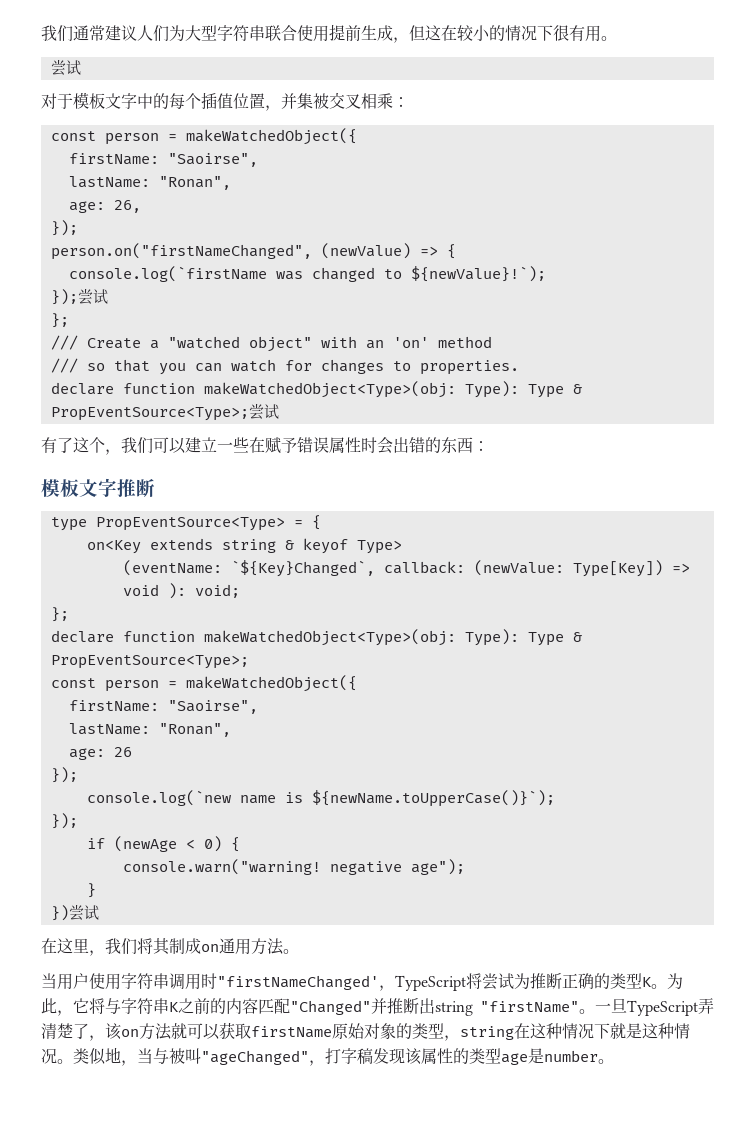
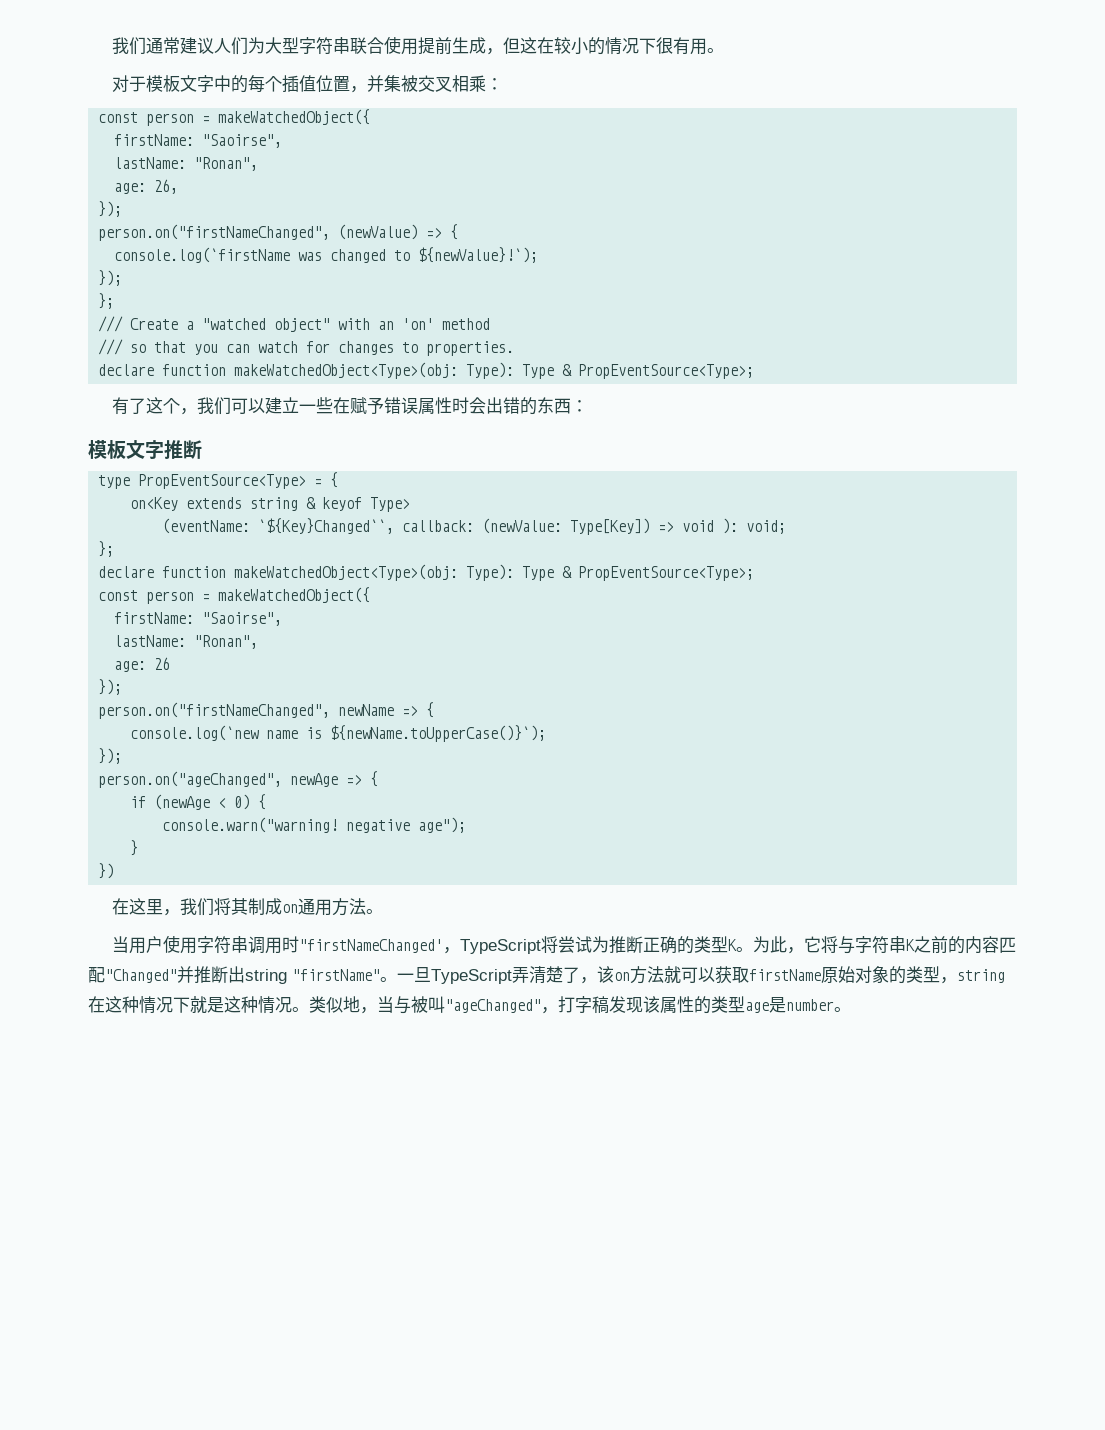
[50,59,81,76] // 尝试 -> (725, 50) none
[77,288,108,305] 尝试 -> (123, 278) none
[248,403,279,420] 尝试 -> (755, 371) none
[230,560,375,577] `${Key}Changed`, -> [258,518,395,534] `${Key}Changed``,
(78, 775) none -> [98,702,435,719] // person.on("firstNameChanged", newName => {
(78, 821) none -> [98,771,379,788] // person.on("ageChanged", newAge => {
[68,904,99,921] 尝试 -> (115, 871) none

